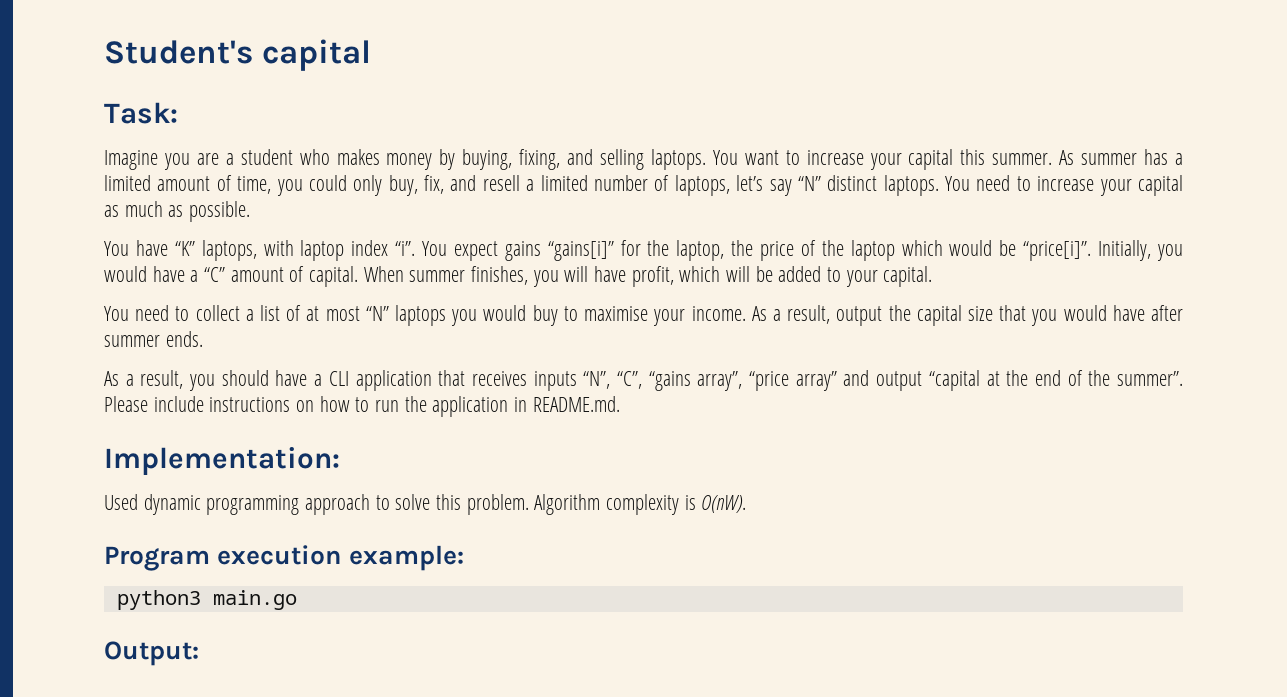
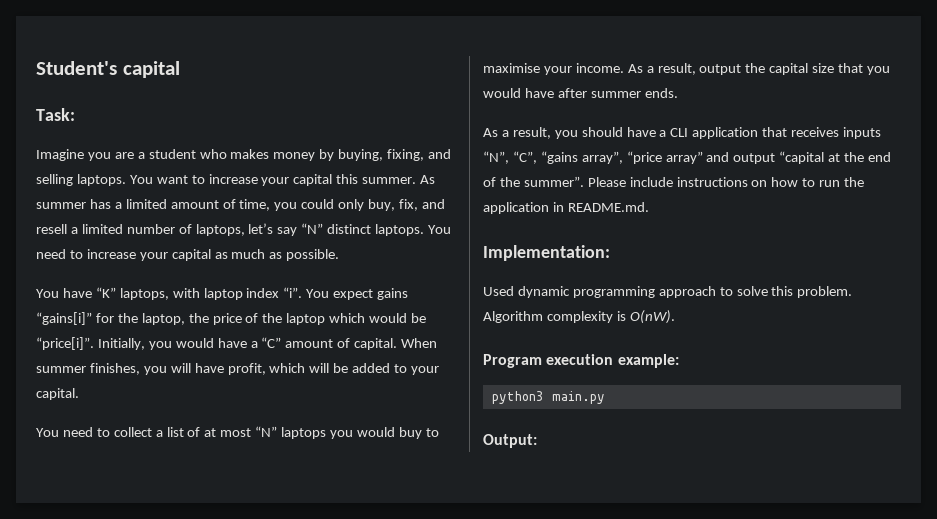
[212,590,297,610] main.go -> [551,391,605,404] main.py

